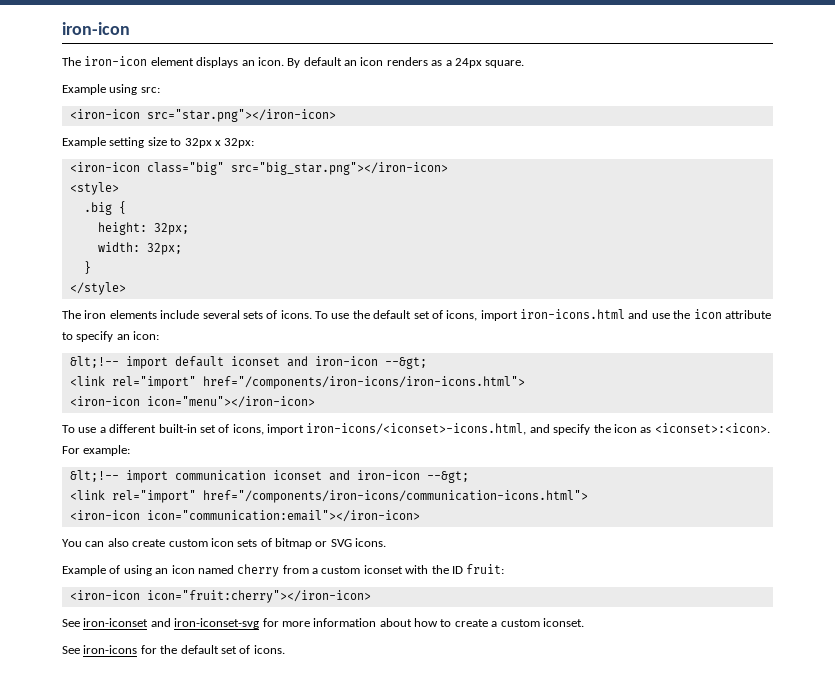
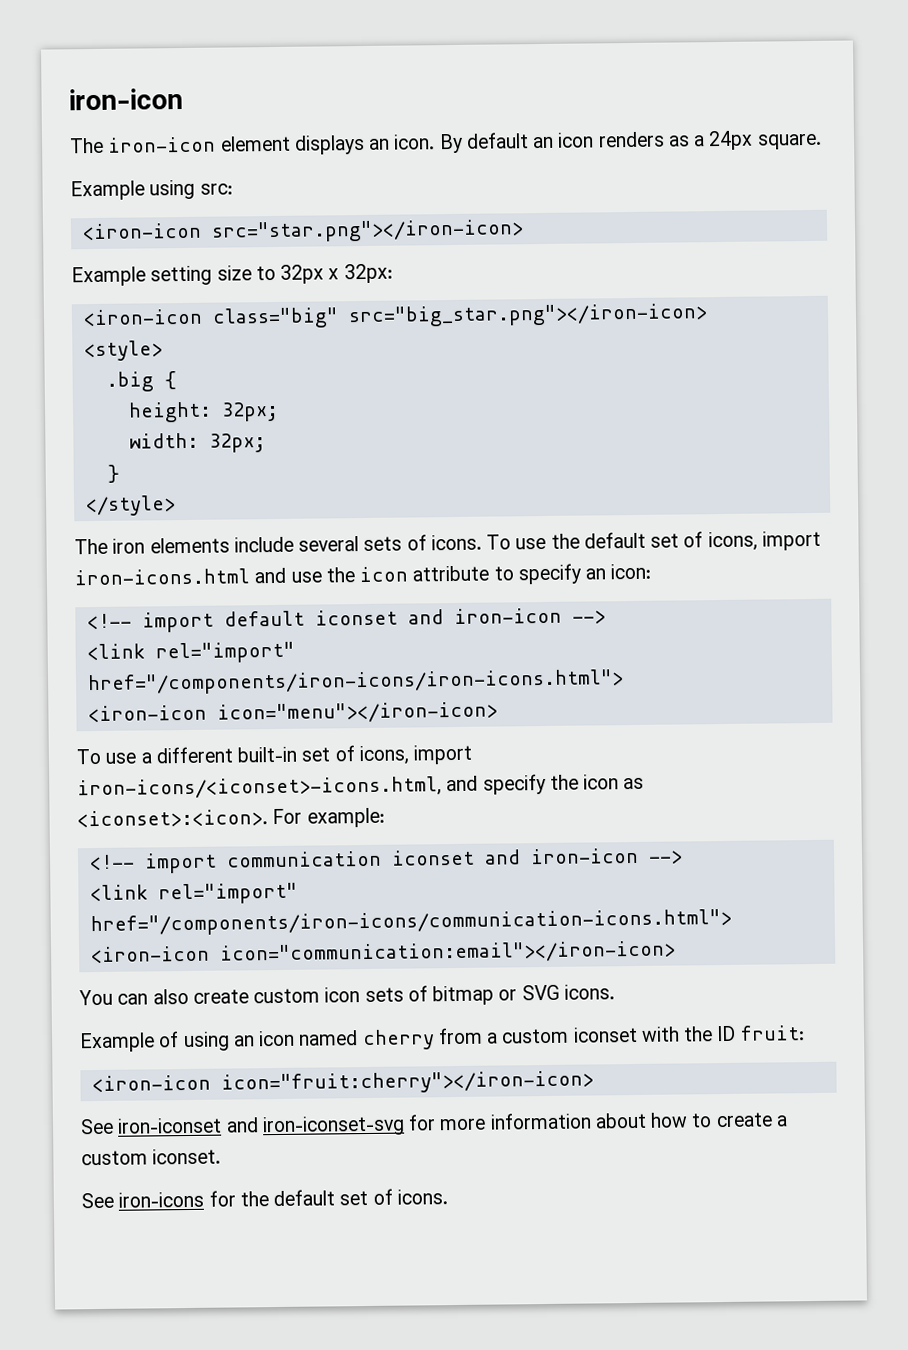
[69,356,119,368] &lt;!-- -> [86,613,132,630] <!--
[384,357,427,369] --&gt; -> [571,610,606,624] -->
[69,470,119,482] &lt;!-- -> [88,854,135,871] <!--
[426,471,469,483] --&gt; -> [647,850,683,864] -->

